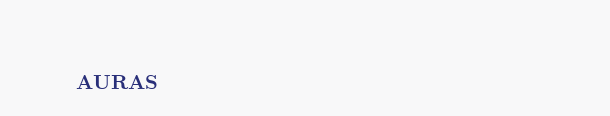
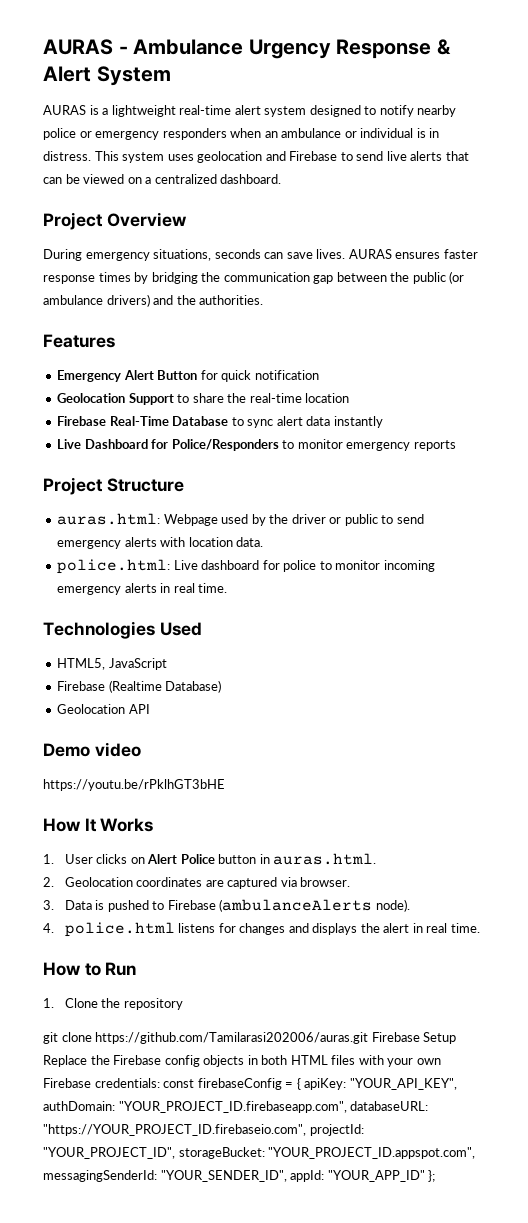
[76,75,158,89] AURAS -> [43,39,451,59] [43,66,171,86] [43,105,457,117] [43,128,440,140] [43,151,469,163] [43,174,282,184] [43,212,187,230] [43,249,478,261] [43,271,465,284] [43,294,264,307] [43,334,115,348] [57,370,319,382] [57,393,350,405] [57,416,383,428] [57,439,456,451] [43,477,184,495] [57,513,424,526] [57,537,264,549] [57,559,435,574] [57,583,228,595] [43,621,202,639] [57,658,167,670] [57,680,222,693] [57,704,150,714] [43,742,141,757] [43,779,225,791] [43,818,154,832] [43,853,377,865] [43,877,351,889] [43,899,410,912] [43,922,480,937] [43,962,137,976] [43,998,183,1010] [43,1032,457,1044] [43,1055,441,1067] [43,1078,457,1090] [43,1101,429,1113] [43,1124,364,1136] [43,1147,476,1159] [43,1170,436,1182] AURAS - Ambulance Urgency Response & Alert System // AURAS is a lightweight real-time alert system designed to notify nearby police or emergency responders when an ambulance or individual is in distress. This system uses geolocation and Firebase to send live alerts that can be viewed on a centralized dashboard. // Project Overview // During emergency situations, seconds can save lives. AURAS ensures faster response times by bridging the communication gap between the public (or ambulance drivers) and the authorities. // Features // Emergency Alert Button for quick notification // Geolocation Support to share the real-time location // Firebase Real-Time Database to sync alert data instantly // Live Dashboard for Police/Responders to monitor emergency reports // Project Structure // auras.html: Webpage used by the driver or public to send emergency alerts with location data. // police.html: Live dashboard for police to monitor incoming emergency alerts in real time. // Technologies Used // HTML5, JavaScript // Firebase (Realtime Database) // Geolocation API // Demo video // https://youtu.be/rPklhGT3bHE // How It Works // 1. User clicks on Alert Police button in auras.html. // 2. Geolocation coordinates are captured via browser. // 3. Data is pushed to Firebase (ambulanceAlerts node). // 4. police.html listens for changes and displays the alert in real time. // How to Run // 1. Clone the repository // git clone https://github.com/Tamilarasi202006/auras.git Firebase Setup Replace the Firebase config objects in both HTML files with your own Firebase credentials: const firebaseConfig = { apiKey: "YOUR_API_KEY", authDomain: "YOUR_PROJECT_ID.firebaseapp.com", databaseURL: "https://YOUR_PROJECT_ID.firebaseio.com", projectId: "YOUR_PROJECT_ID", storageBucket: "YOUR_PROJECT_ID.appspot.com", messagingSenderId: "YOUR_SENDER_ID", appId: "YOUR_APP_ID" };

